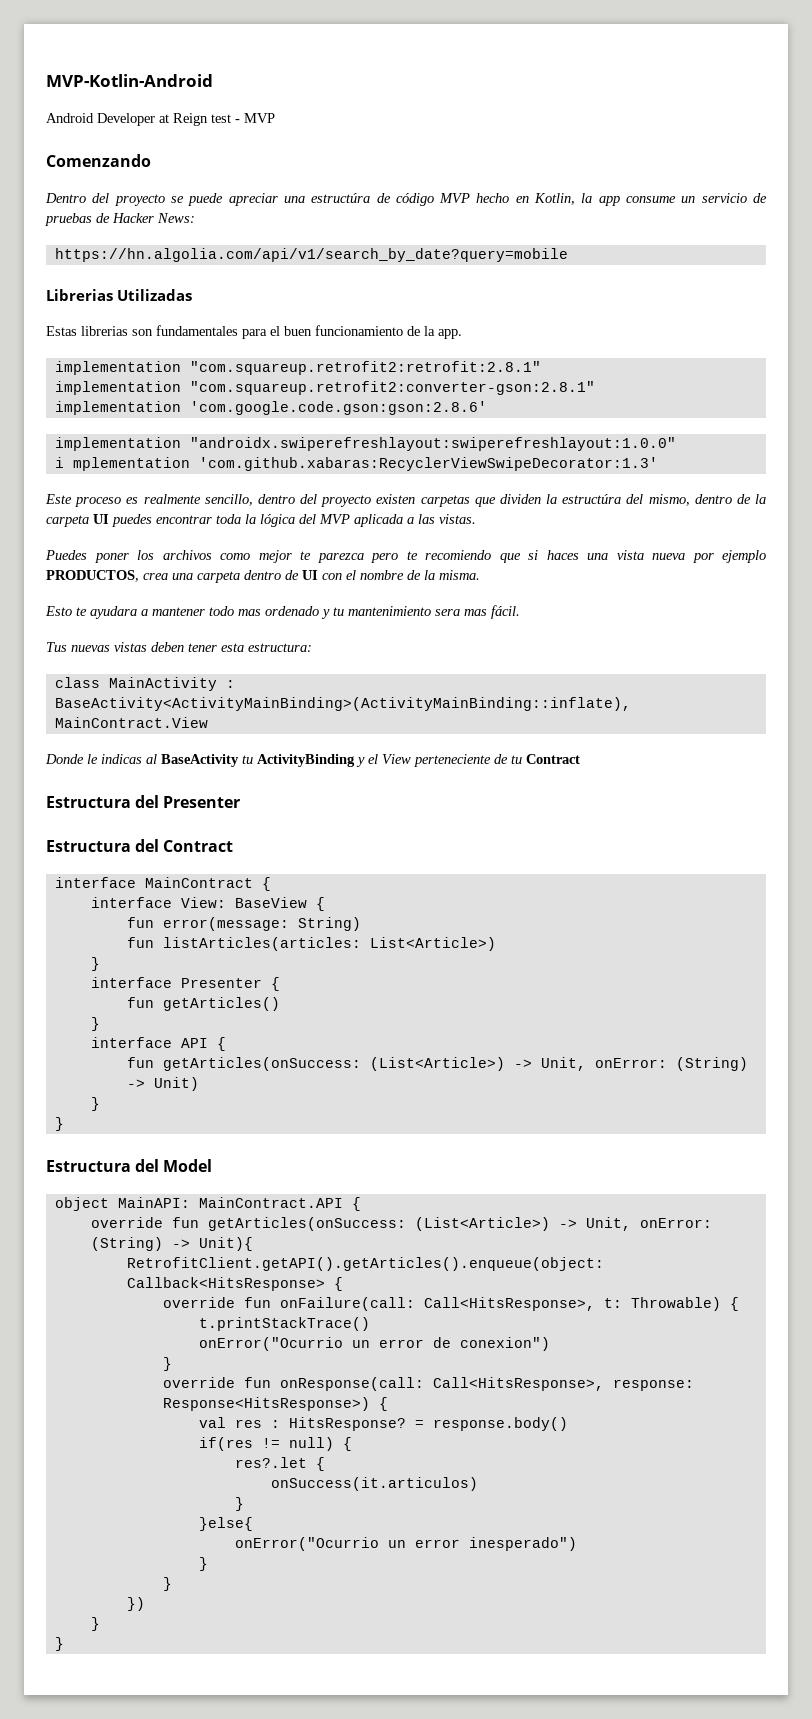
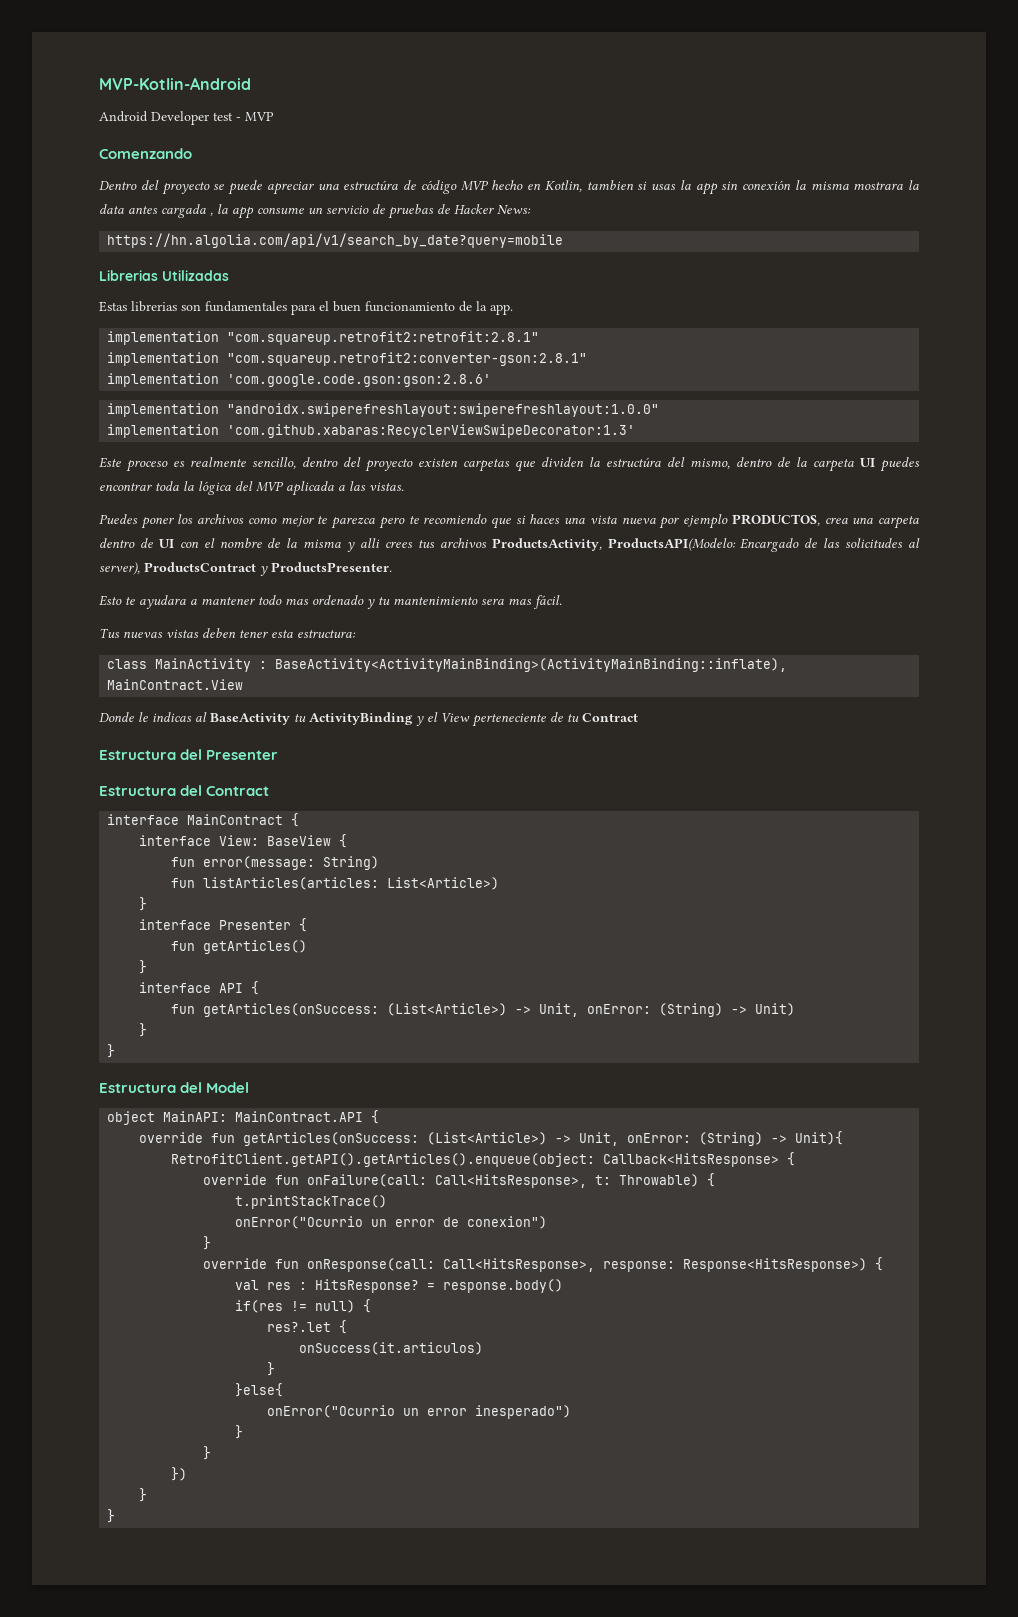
[159,113,208,126] at Reign -> (209, 118) none
(576, 199) none -> [586,180,919,195] [99,204,213,218] tambien si usas la app sin conexión la misma mostrara la data antes cargada ,
[54,457,190,471] i mplementation -> [107,424,220,438] implementation
[439,570,480,580] misma. -> [303,538,920,552] [99,562,392,576] misma y alli crees tus archivos ProductsActivity, ProductsAPI(Modelo: Encargado de las solicitudes al server), ProductsContract y ProductsPresenter.

